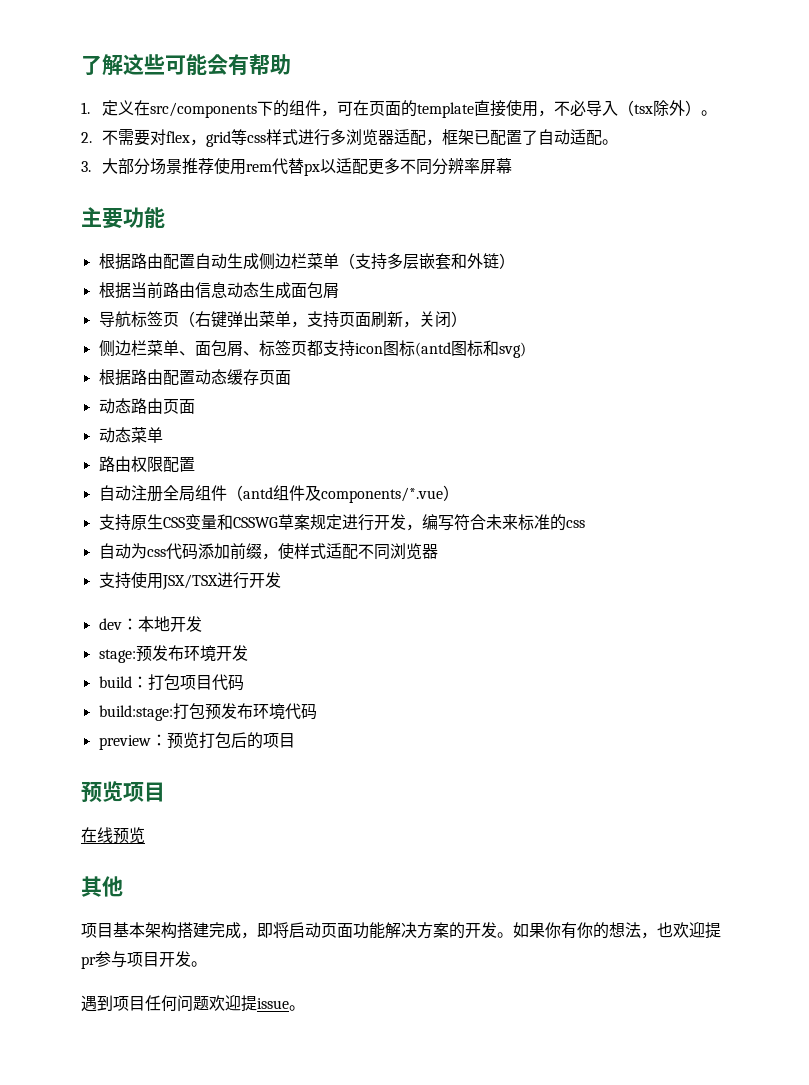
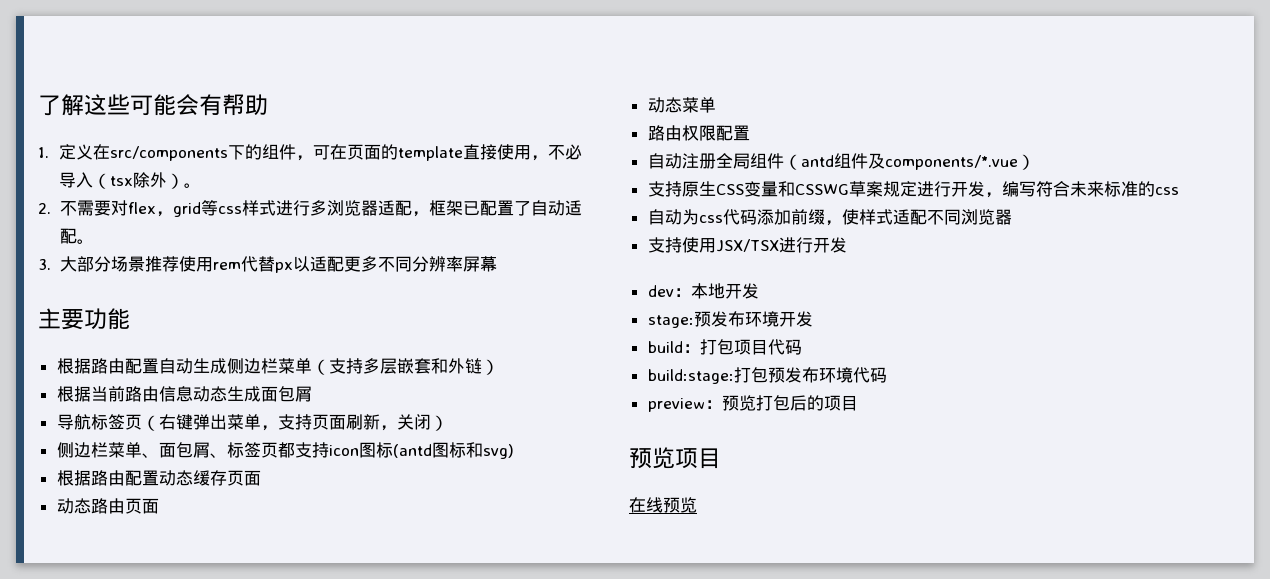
[81,876,123,897] [81,922,721,939] [81,951,207,969] [81,995,305,1012] // 其他 // 项目基本架构搭建完成，即将启动页面功能解决方案的开发。如果你有你的想法，也欢迎提pr参与项目开发。 // 遇到项目任何问题欢迎提issue。 -> (697, 505) none

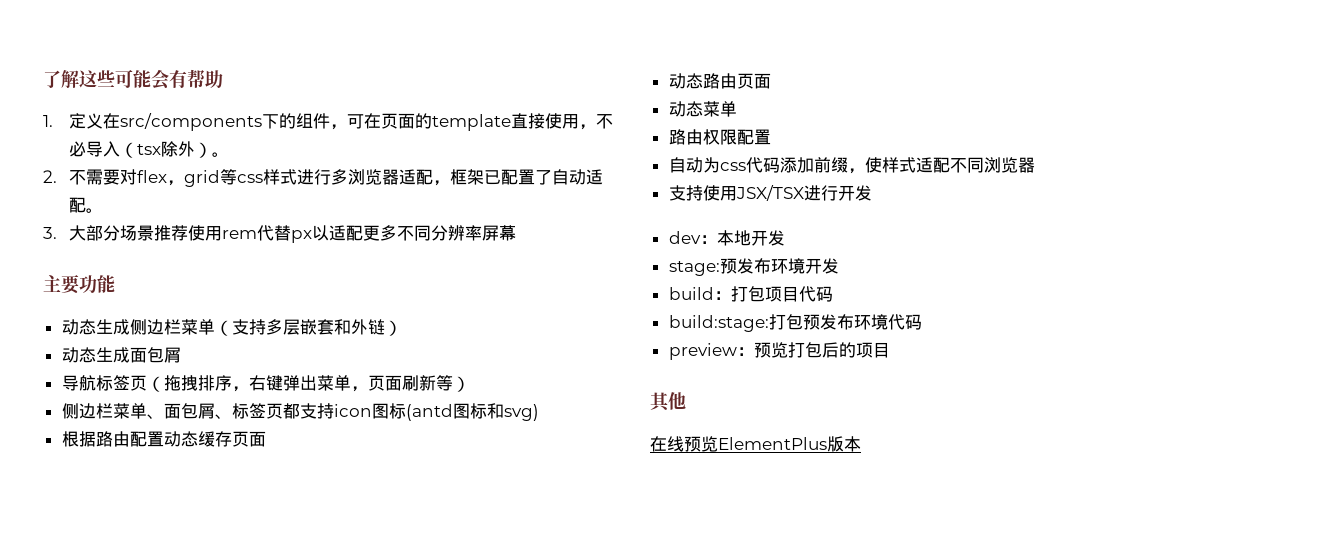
[56,358,193,374] 根据路由配置自动 -> [61,319,96,335] 动态
[56,386,193,402] 根据当前路由信息 -> (402, 328) none
(159, 423) none -> [163,375,249,392] 拖拽排序，
[277,414,312,430] 支持 -> (368, 389) none
[379,414,431,431] ，关闭 -> [435,375,453,391] 等
[647,153,1035,170] [647,181,1179,198] // 自动注册全局组件（antd组件及components/*.vue） // 支持原生CSS变量和CSSWG草案规定进行开发，编写符合未来标准的css -> (771, 137) none
[629,447,721,469] 预览项目 -> [650,392,686,412] 其他
(697, 505) none -> [718,436,861,452] ElementPlus版本

